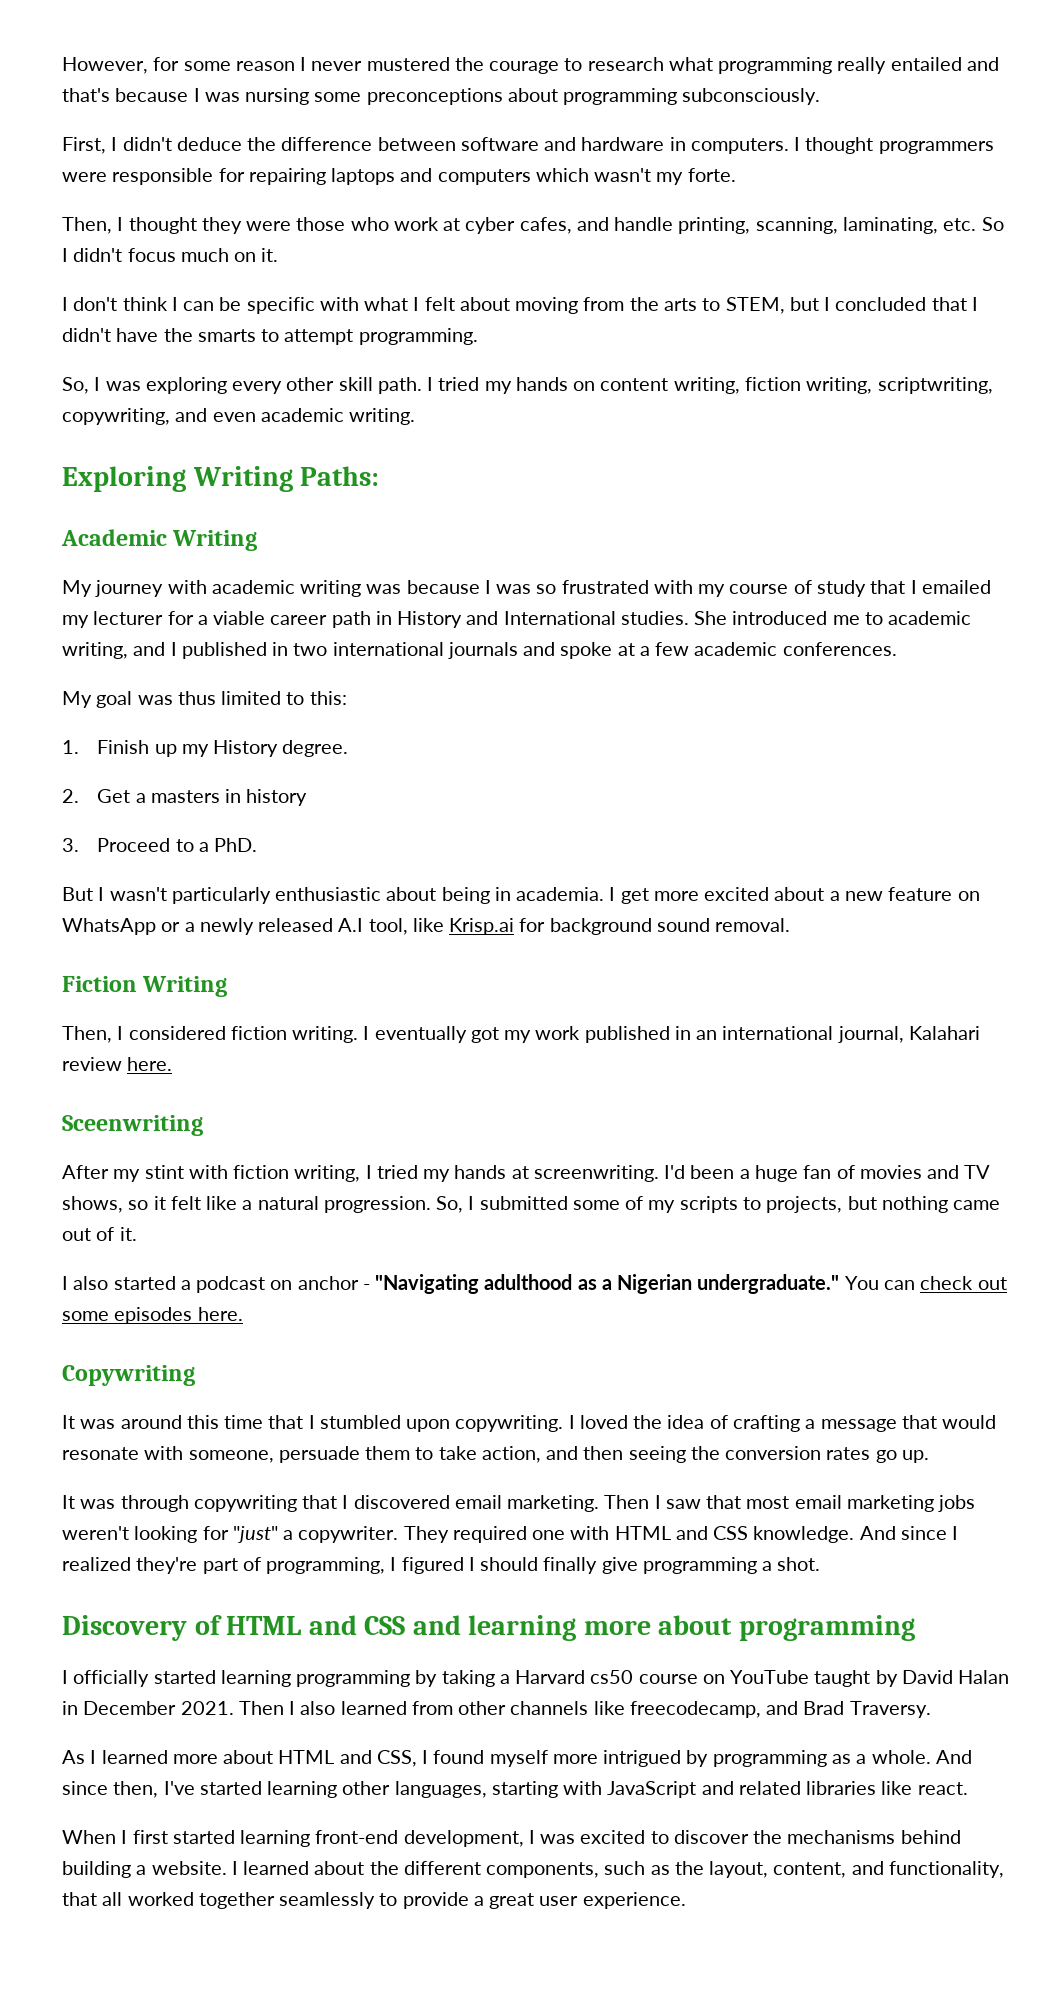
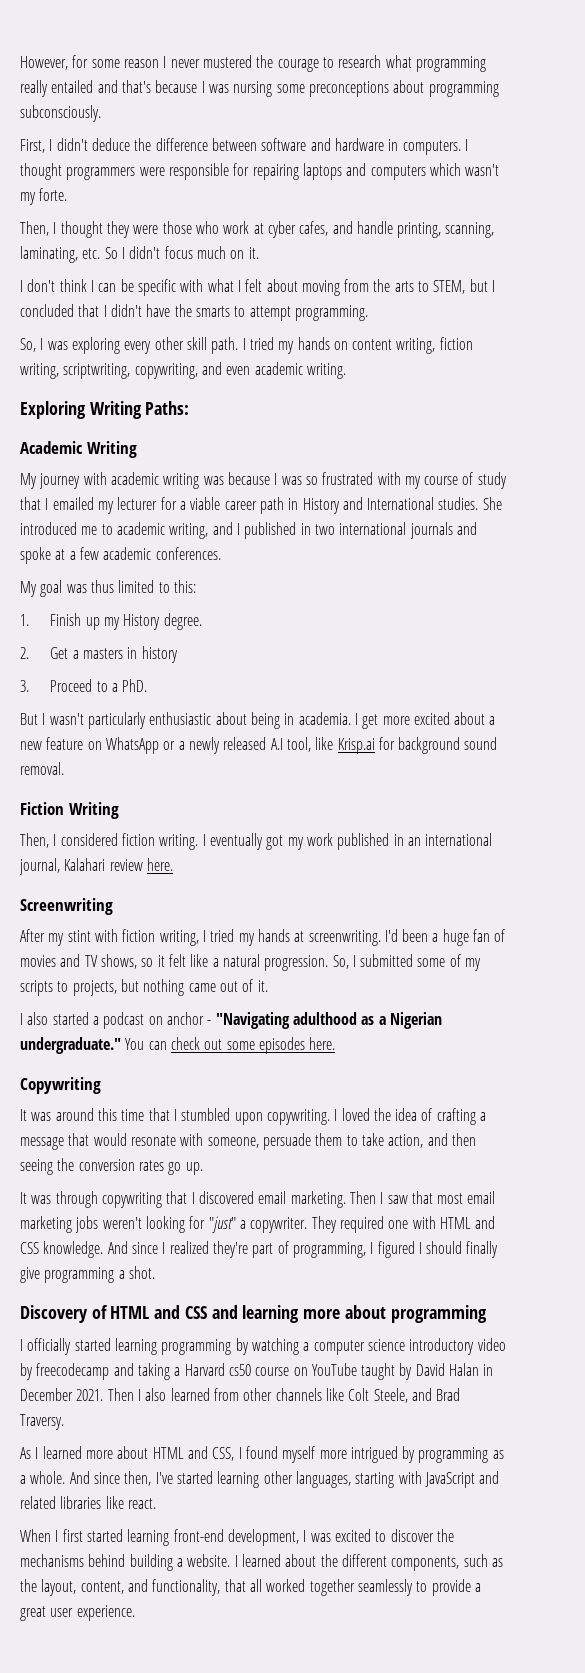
[62,1115,203,1136] Sceenwriting -> [20,898,113,915] Screenwriting
(438, 1678) none -> [251,1338,506,1355] [20,1363,134,1380] watching a computer science introductory video by freecodecamp and
[629,1701,761,1718] freecodecamp, -> [348,1388,408,1403] Colt Steele,

